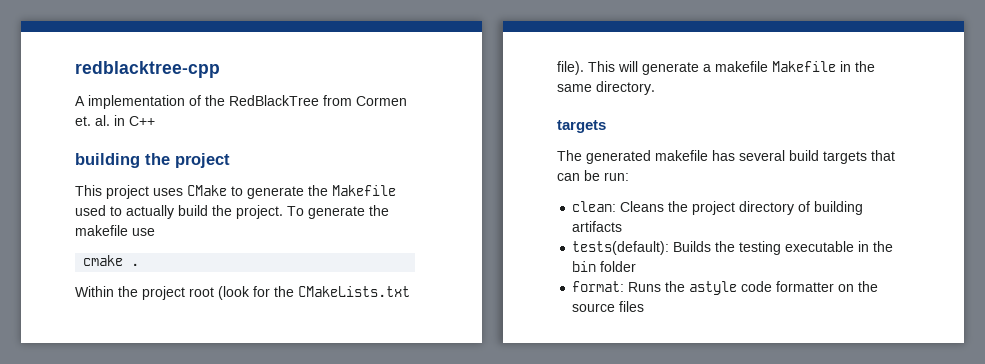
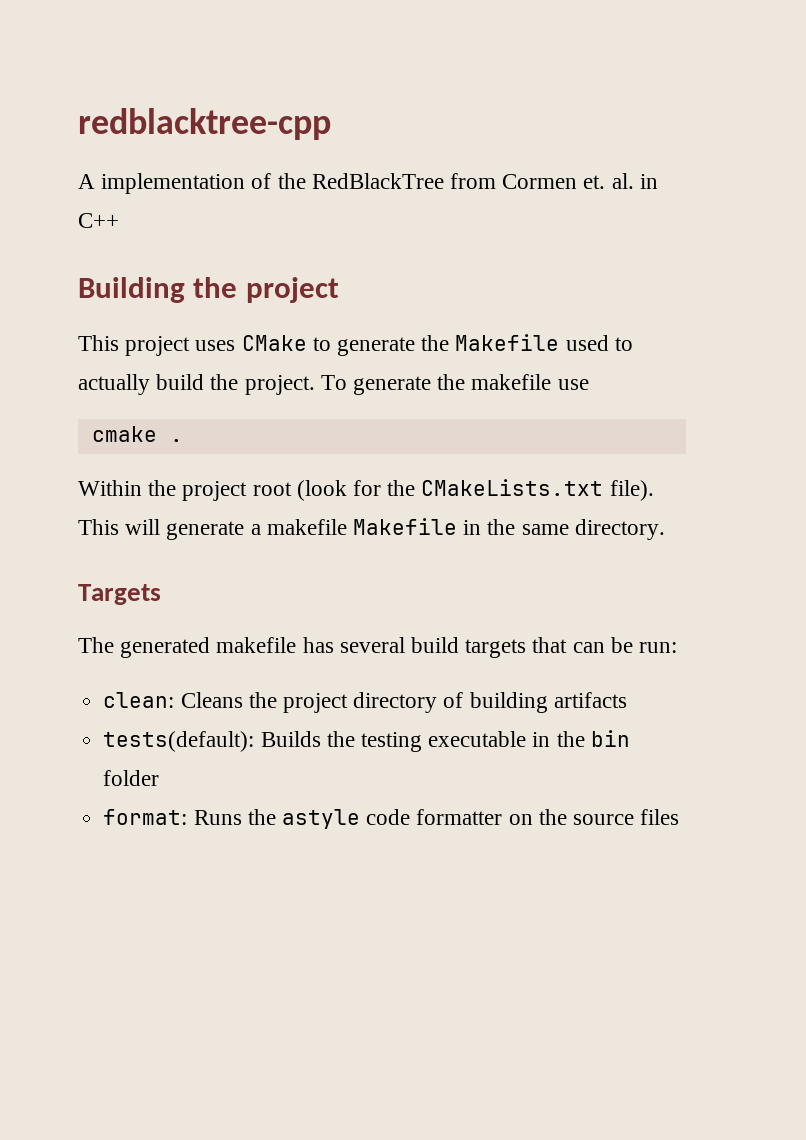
[75,153,140,168] building -> [78,277,185,303] Building
[557,120,606,133] targets -> [78,584,161,605] Targets

